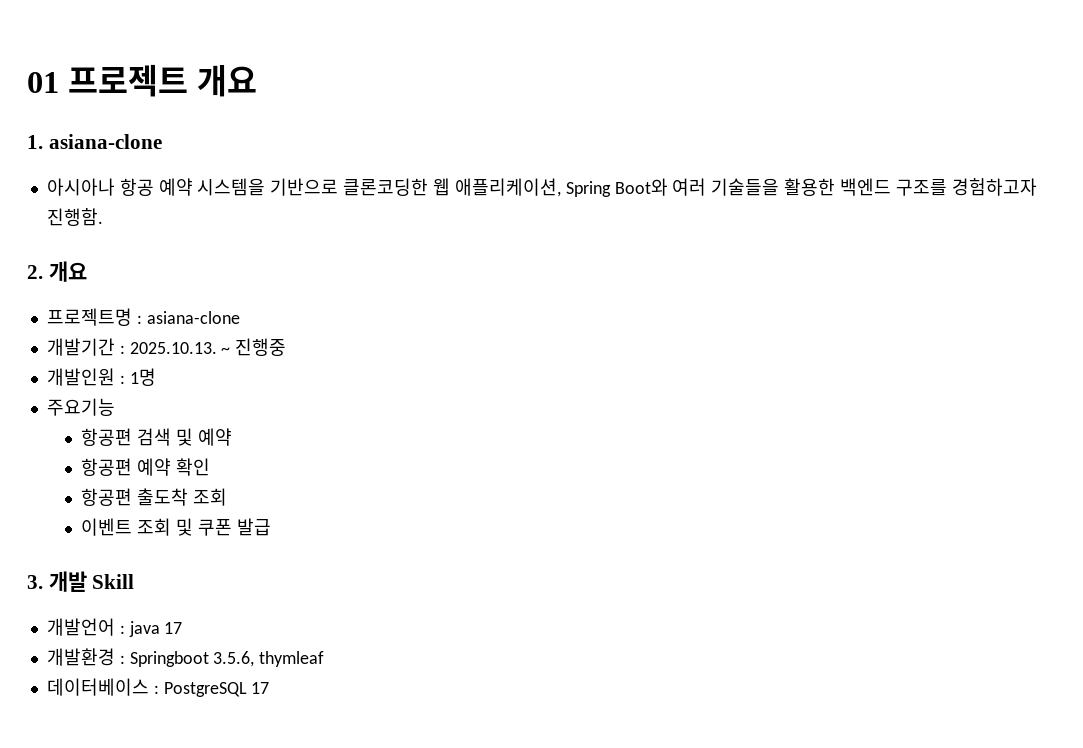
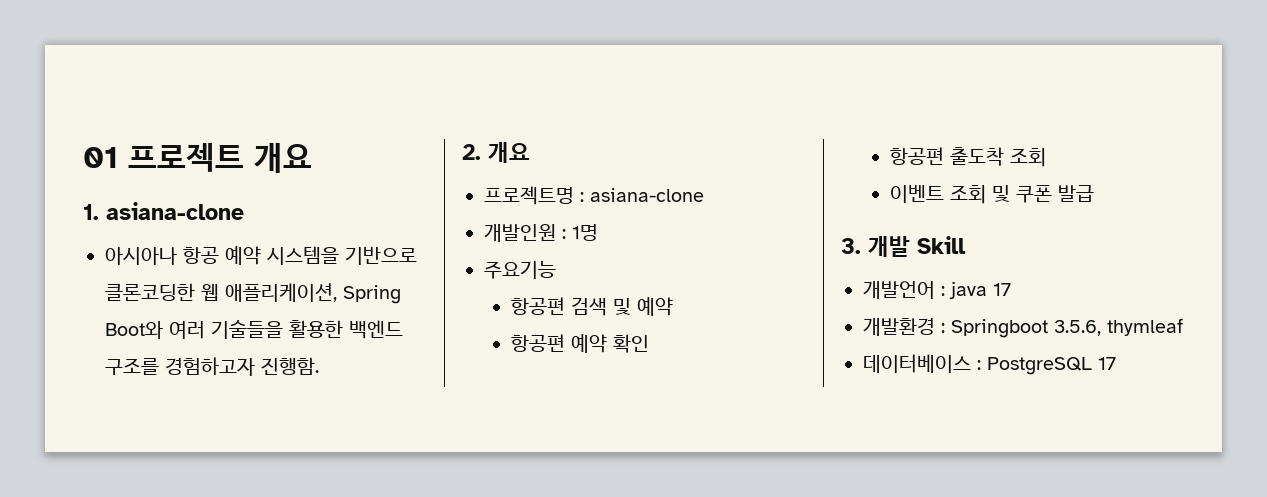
[46,338,287,356] // 개발기간 : 2025.10.13. ~ 진행중 -> (704, 195) none

